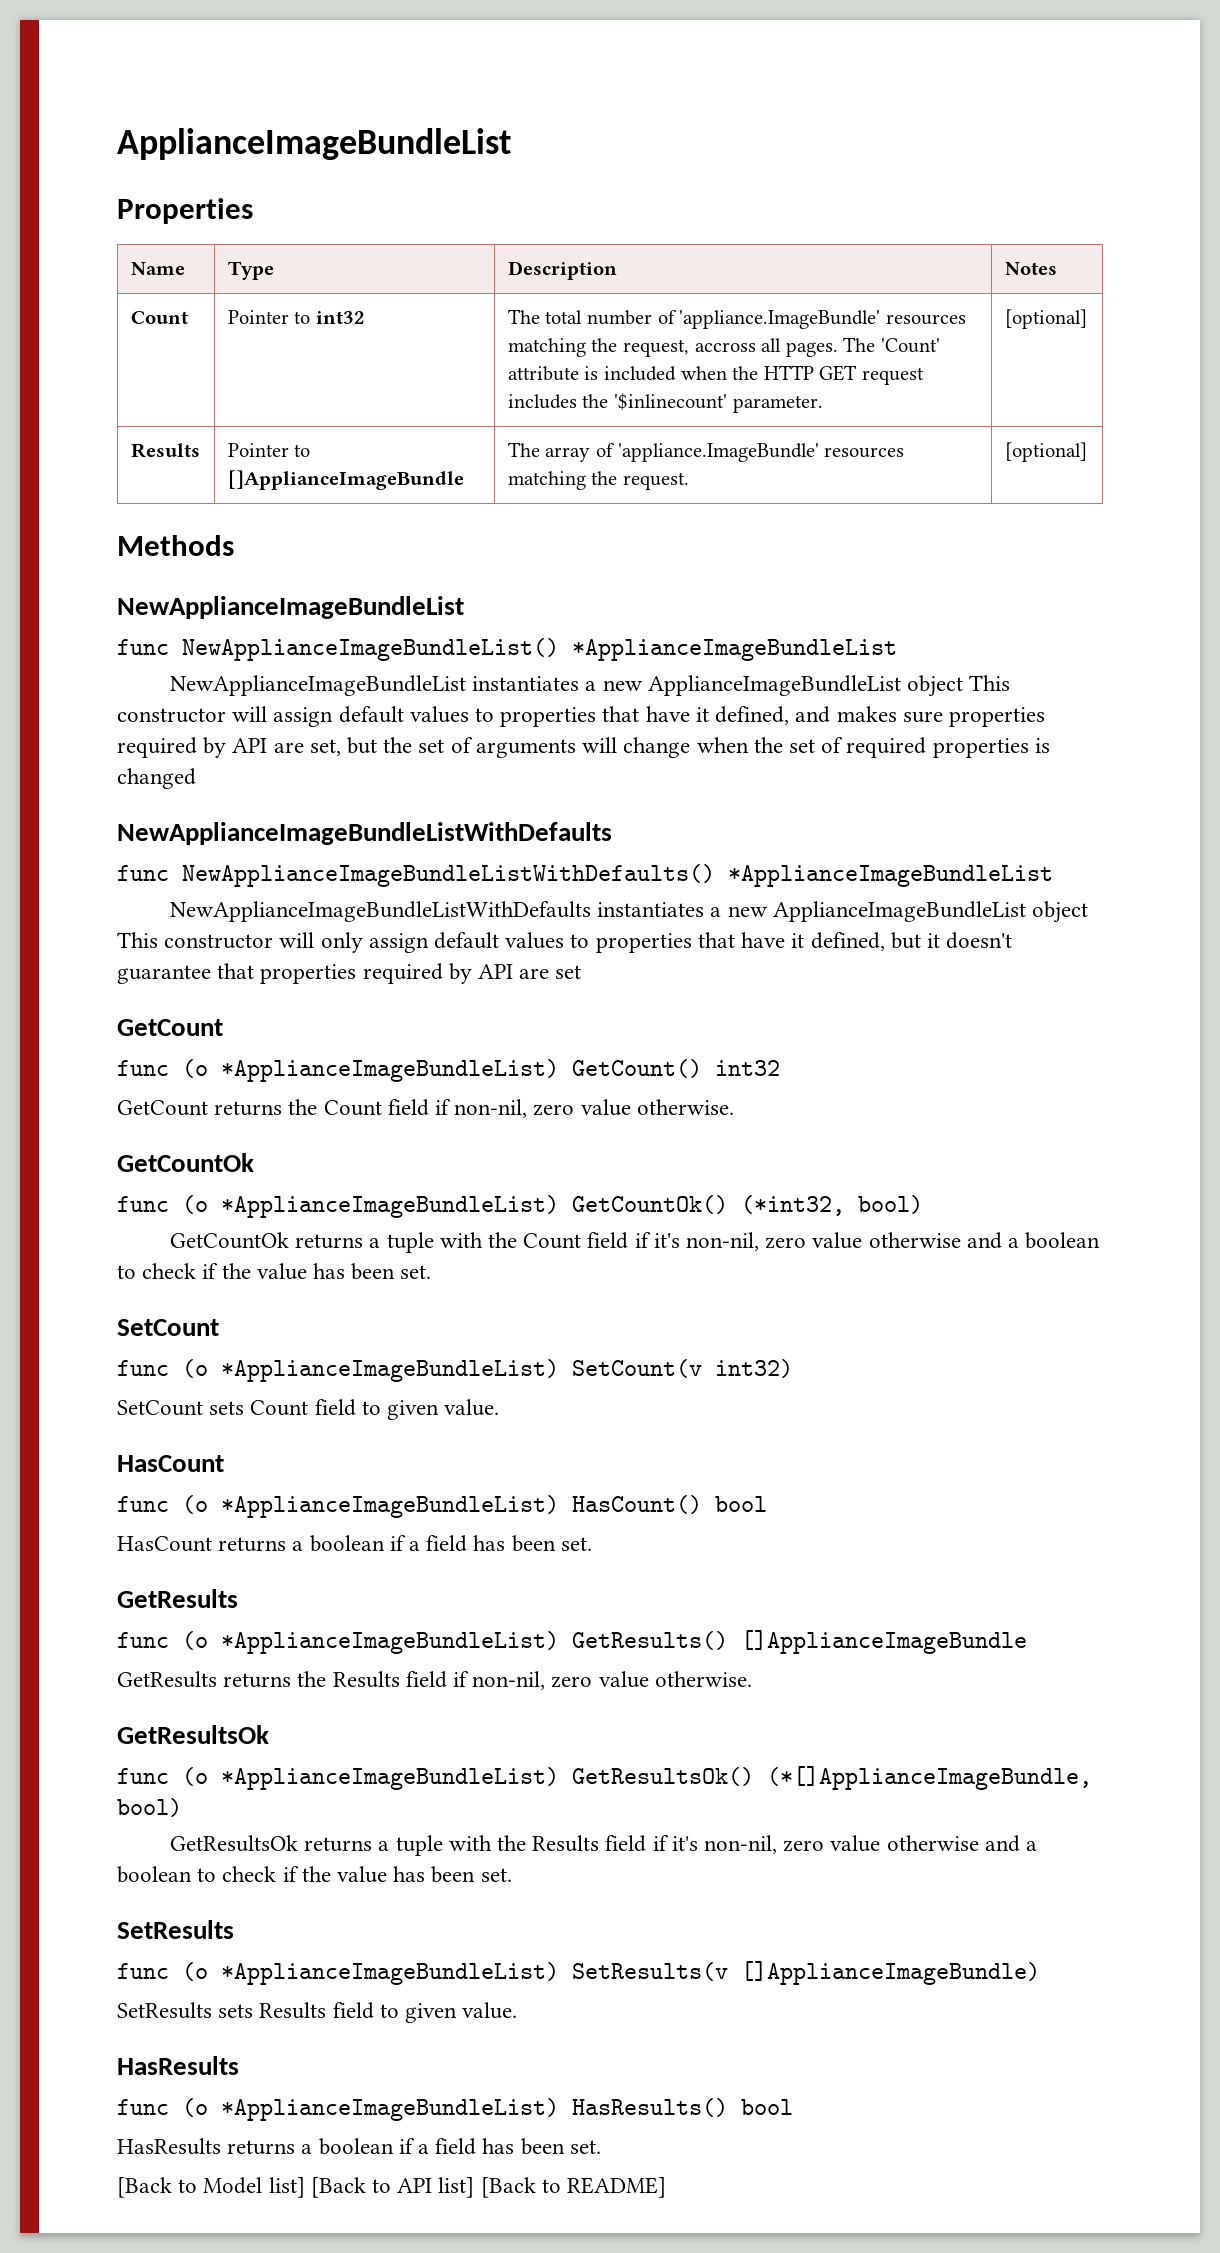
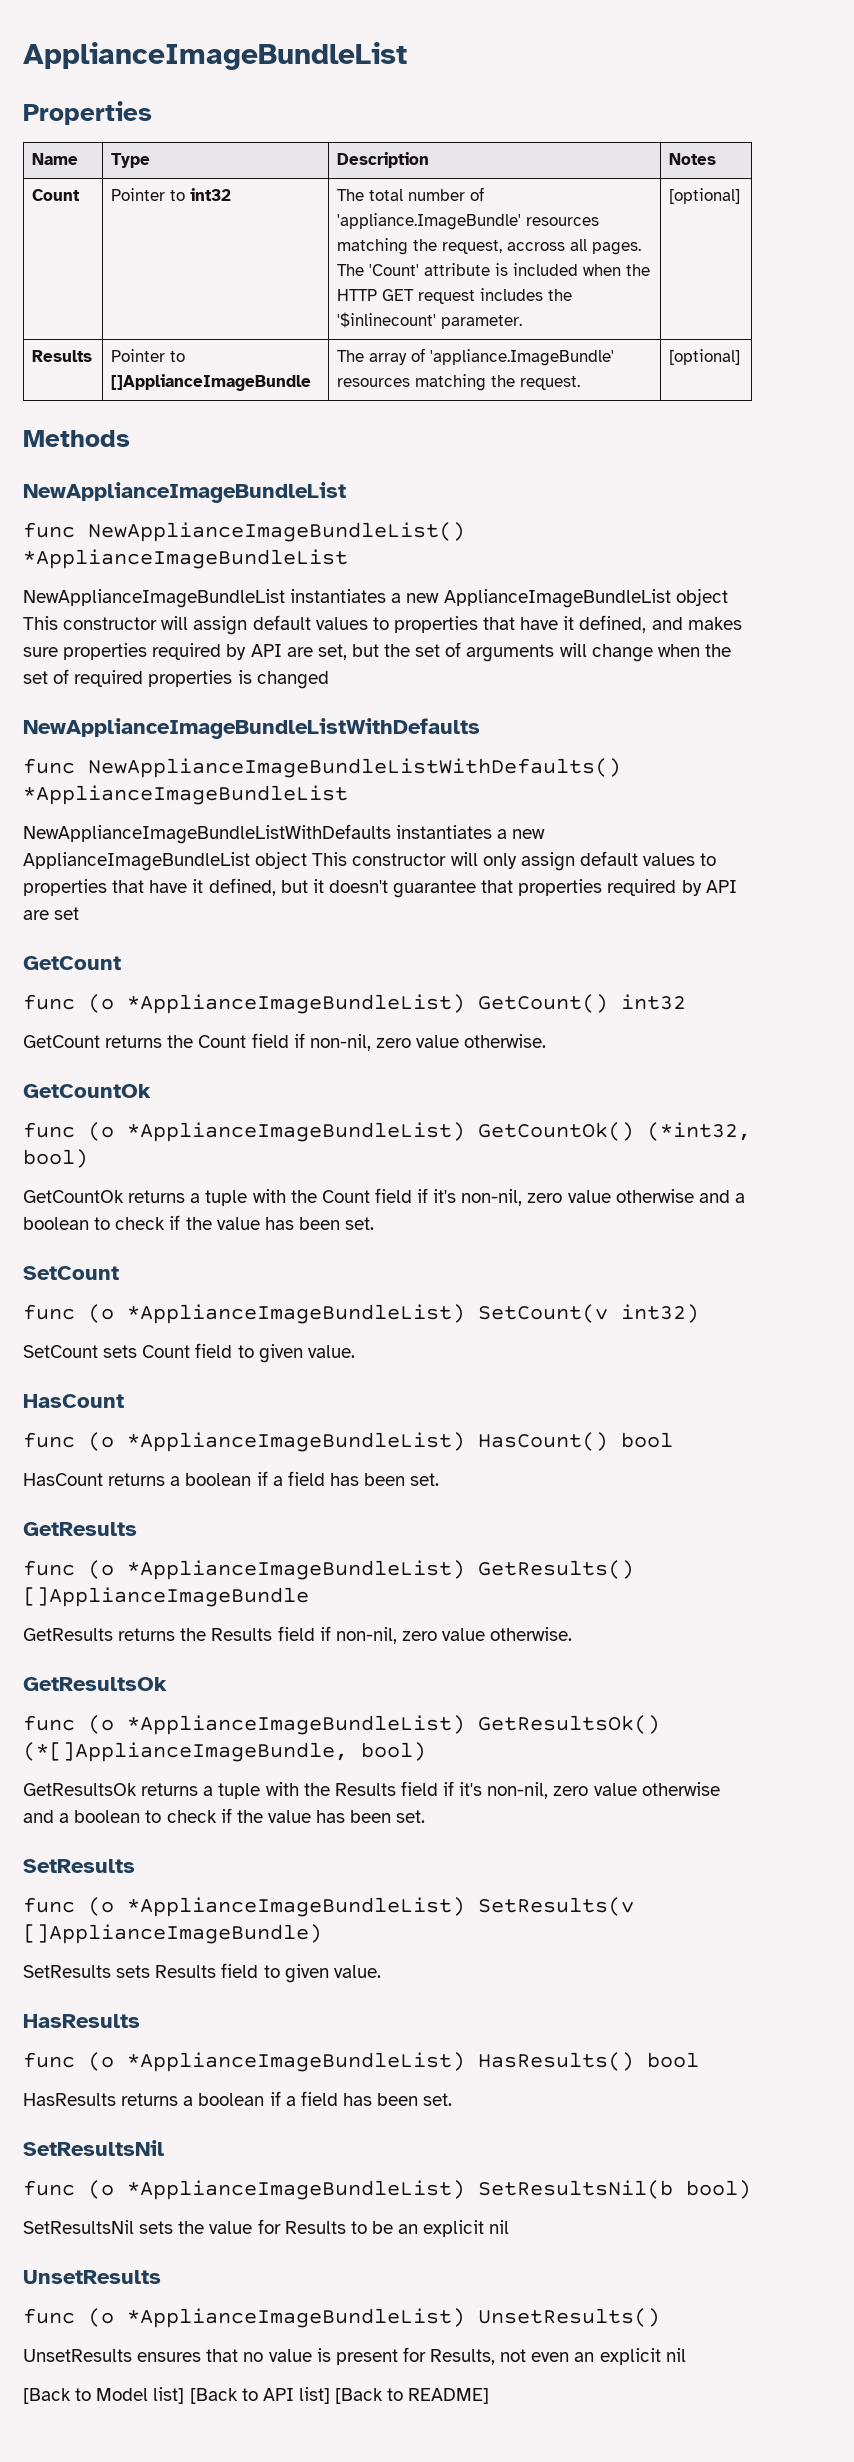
(601, 2147) none -> [23,2140,164,2156] [23,2180,751,2200] [23,2219,510,2237] [23,2270,161,2284] [23,2308,660,2328] [23,2347,686,2365] // SetResultsNil // func (o *ApplianceImageBundleList) SetResultsNil(b bool) // SetResultsNil sets the value for Results to be an explicit nil // UnsetResults // func (o *ApplianceImageBundleList) UnsetResults() // UnsetResults ensures that no value is present for Results, not even an explicit nil

